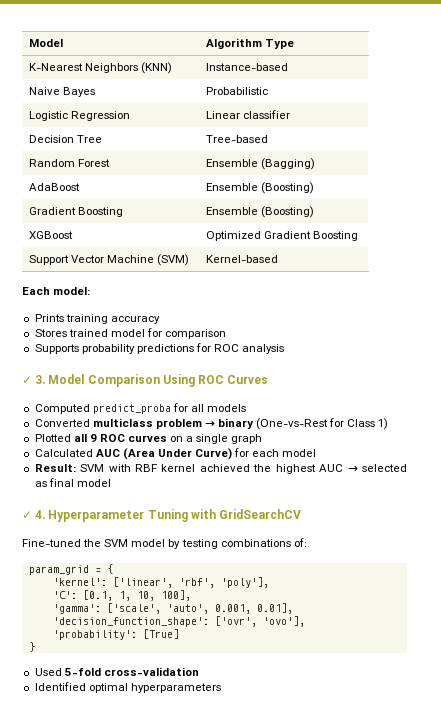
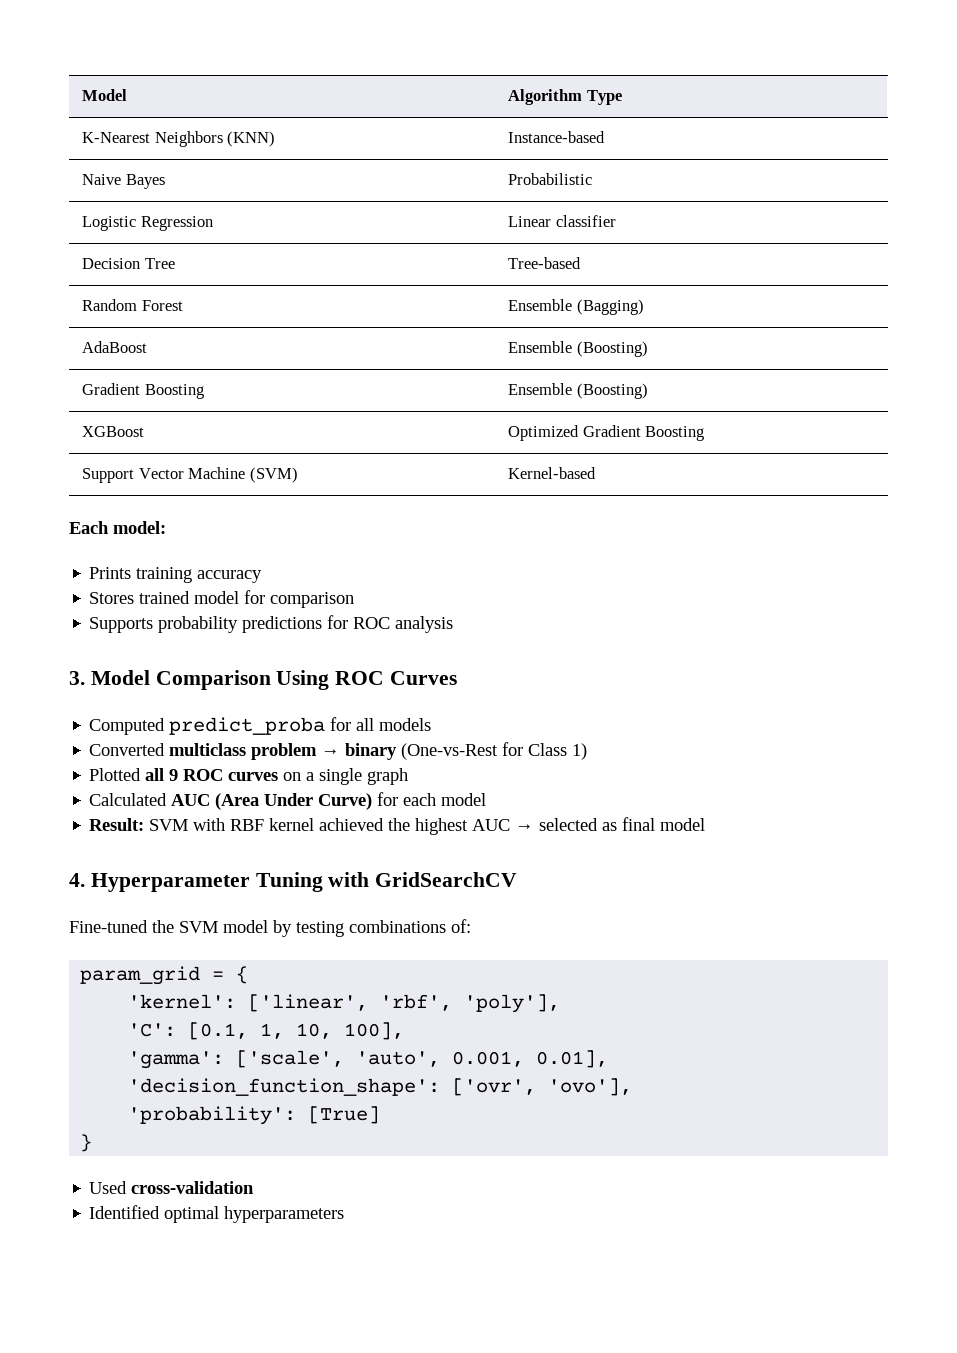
[22,376,32,384] ✓ -> (454, 624) none
[22,511,32,519] ✓ -> (706, 824) none
[64,668,101,676] 5-fold -> (128, 1187) none

